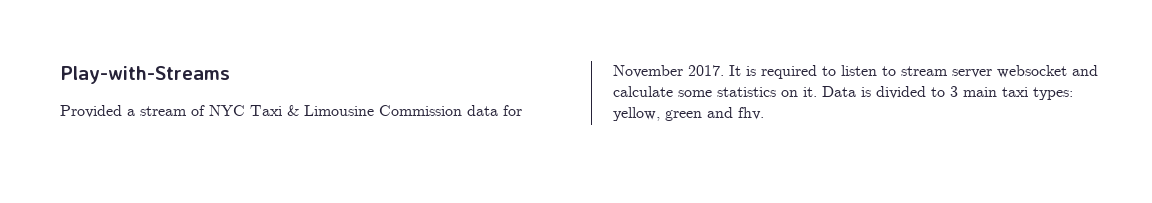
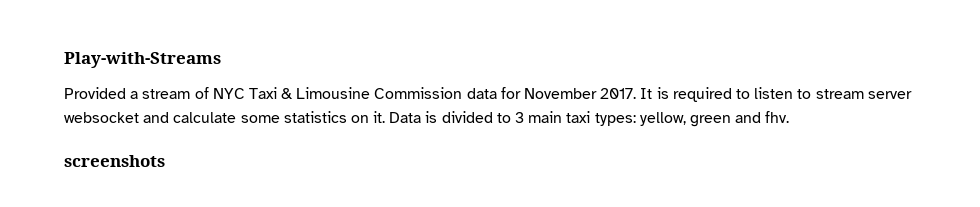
(764, 113) none -> [64,155,165,167] // screenshots

